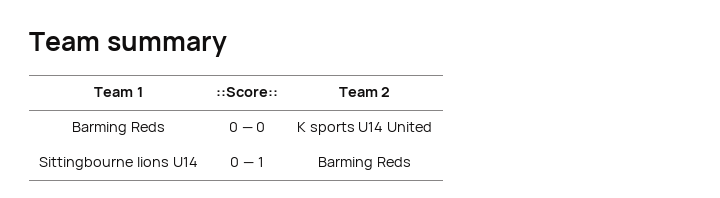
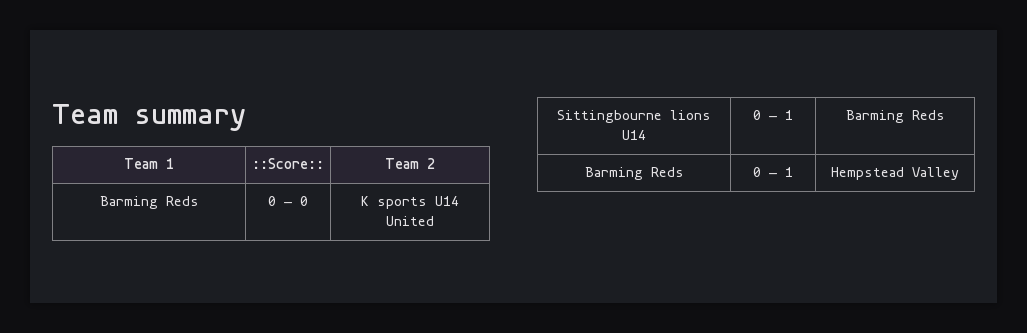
(411, 162) none -> [584,167,684,180] [753,167,793,177] [831,167,959,180] // Barming Reds | 0 — 1 | Hempstead Valley

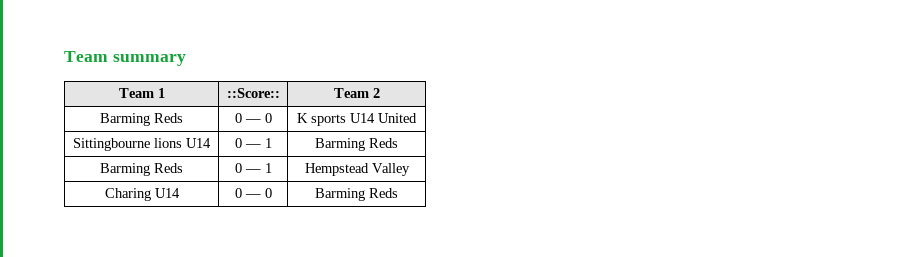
(959, 173) none -> [104,188,180,201] [234,188,272,198] [315,188,399,201] // Charing U14 | 0 — 0 | Barming Reds

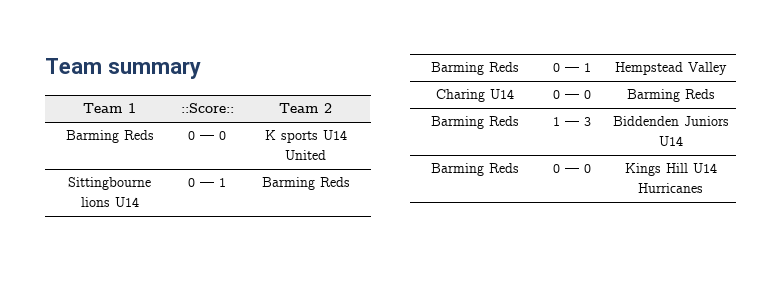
(399, 193) none -> [430,116,519,129] [553,117,591,126] [612,116,729,126] [658,136,683,146] [430,163,519,176] [553,164,591,173] [624,163,717,176] [638,183,703,193] // Barming Reds | 1 — 3 | Biddenden Juniors U14 // Barming Reds | 0 — 0 | Kings Hill U14 Hurricanes

